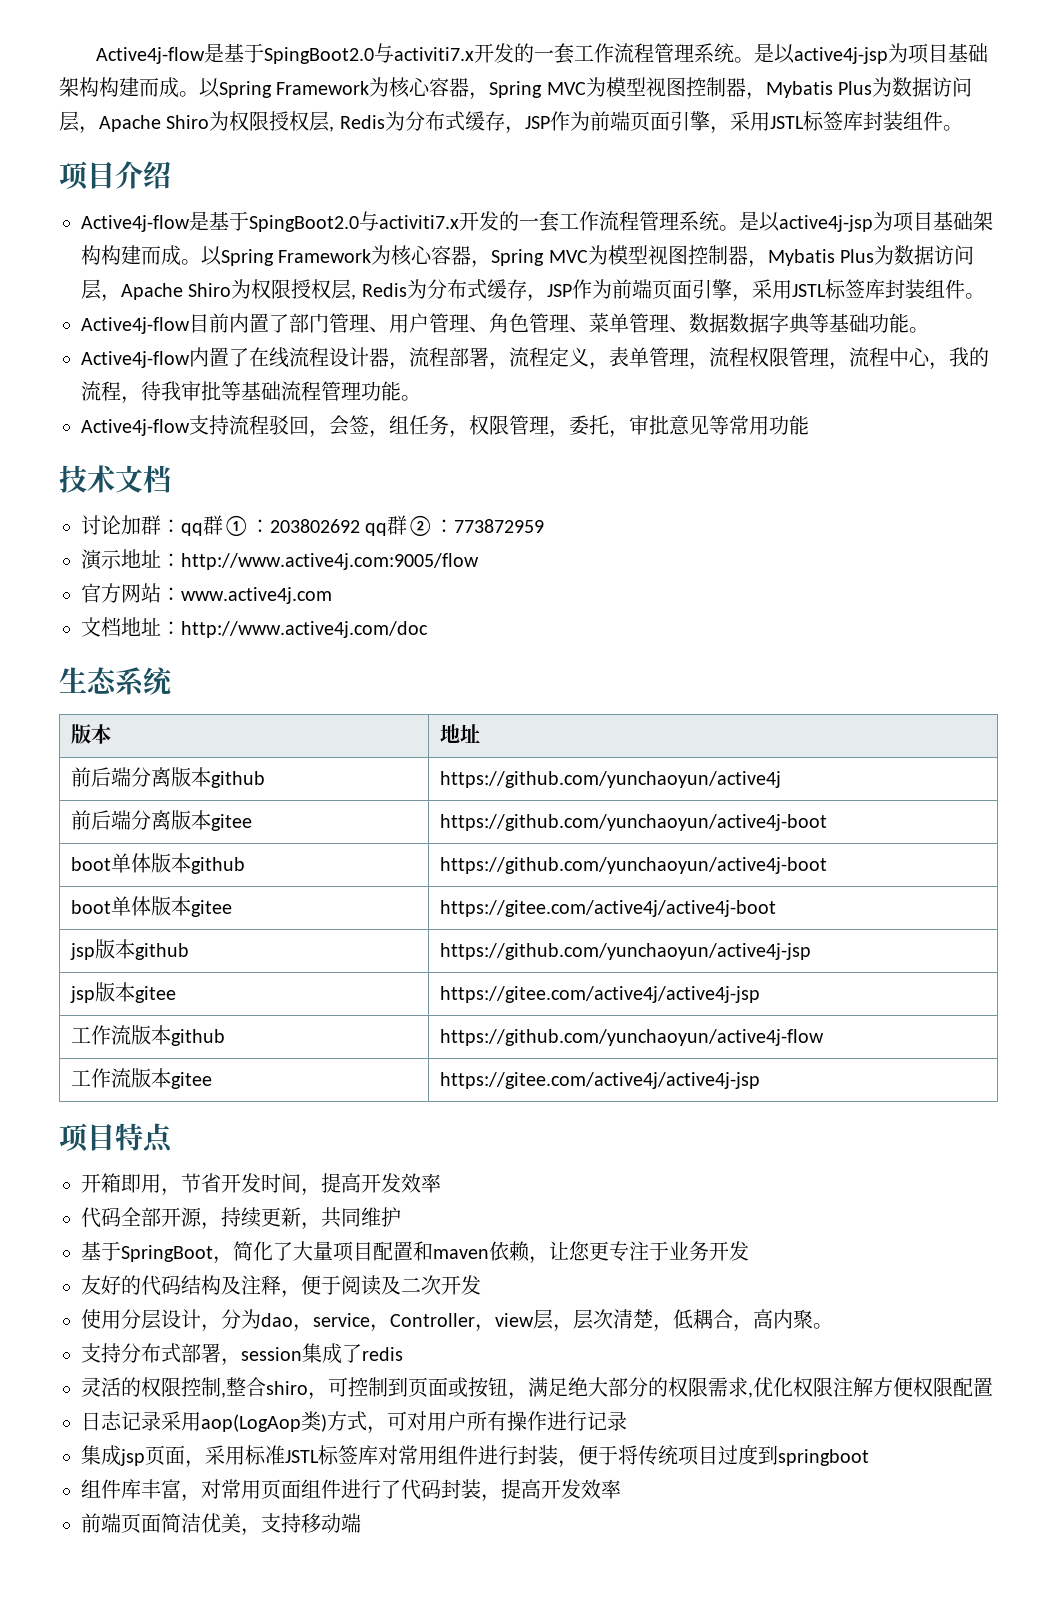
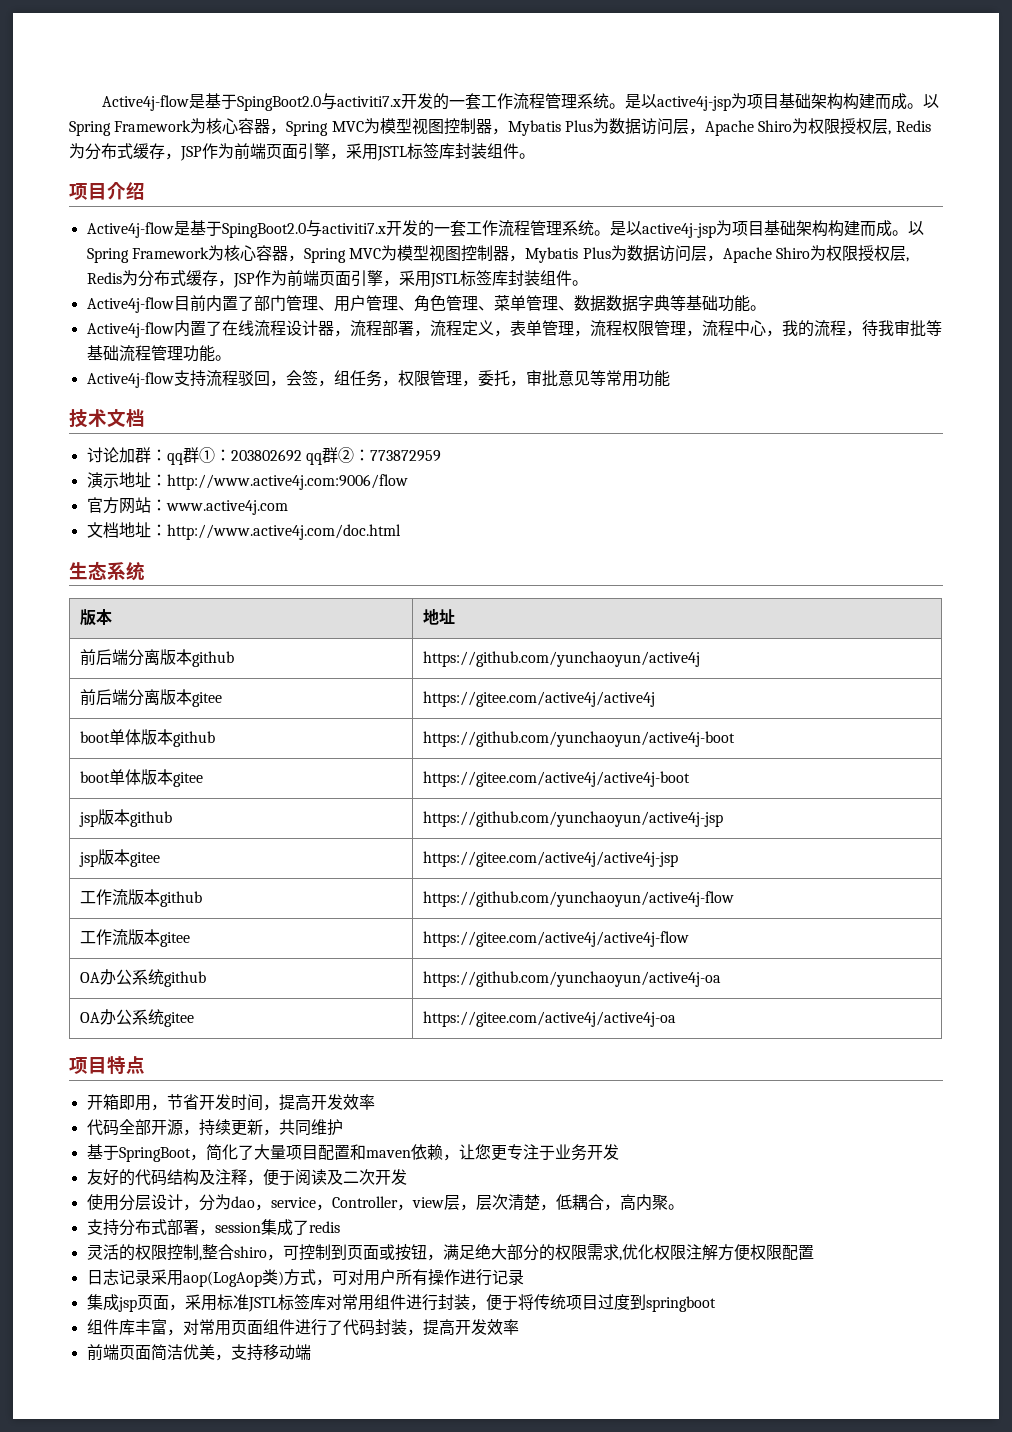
[181,553,479,570] http://www.active4j.com:9005/flow -> [166,474,408,490] http://www.active4j.com:9006/flow
[181,621,428,638] http://www.active4j.com/doc -> [166,524,401,540] http://www.active4j.com/doc.html
[439,814,827,831] https://github.com/yunchaoyun/active4j-boot -> [423,691,656,707] https://gitee.com/active4j/active4j
[439,1072,760,1089] https://gitee.com/active4j/active4j-jsp -> [423,931,690,947] [80,969,207,987] [423,971,722,987] [80,1009,195,1027] [423,1011,677,1027] https://gitee.com/active4j/active4j-flow // OA办公系统github | https://github.com/yunchaoyun/active4j-oa // OA办公系统gitee | https://gitee.com/active4j/active4j-oa

